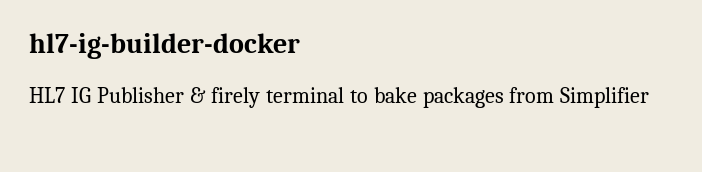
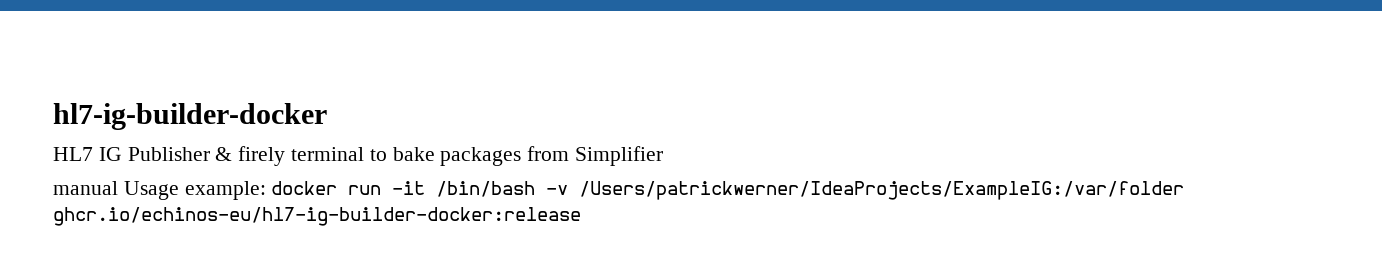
(650, 97) none -> [53,181,1185,200] [53,207,581,226] // manual Usage example: docker run -it /bin/bash -v /Users/patrickwerner/IdeaProjects/ExampleIG:/var/folder ghcr.io/echinos-eu/hl7-ig-builder-docker:release

